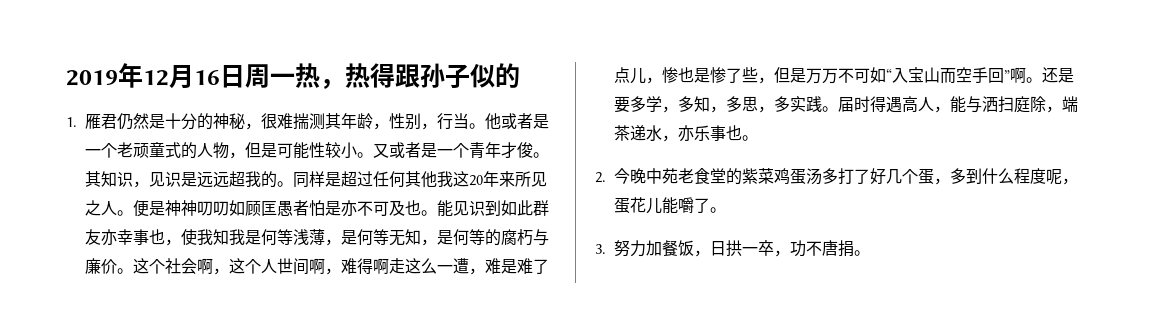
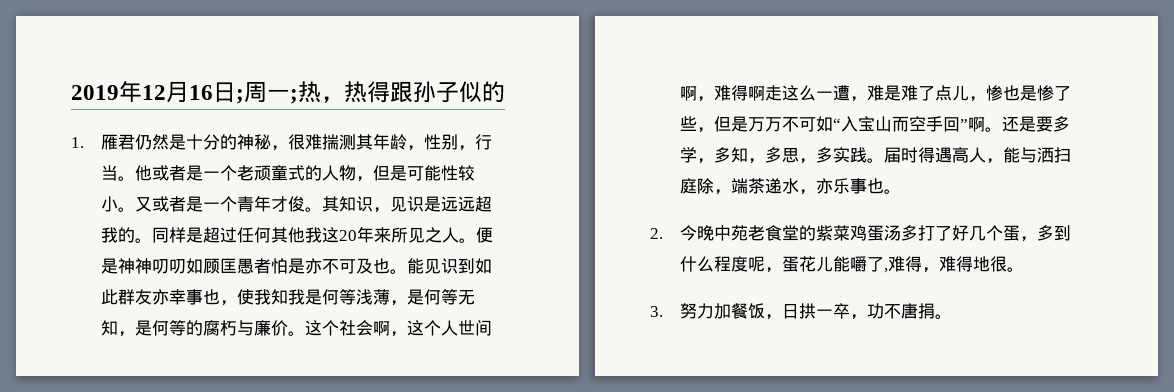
[245,64,295,88] 周一 -> [236,82,298,104] ;周一;
(710, 205) none -> [884,256,1008,273] ,难得，难得地很

